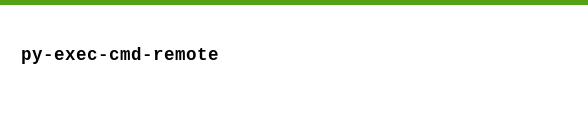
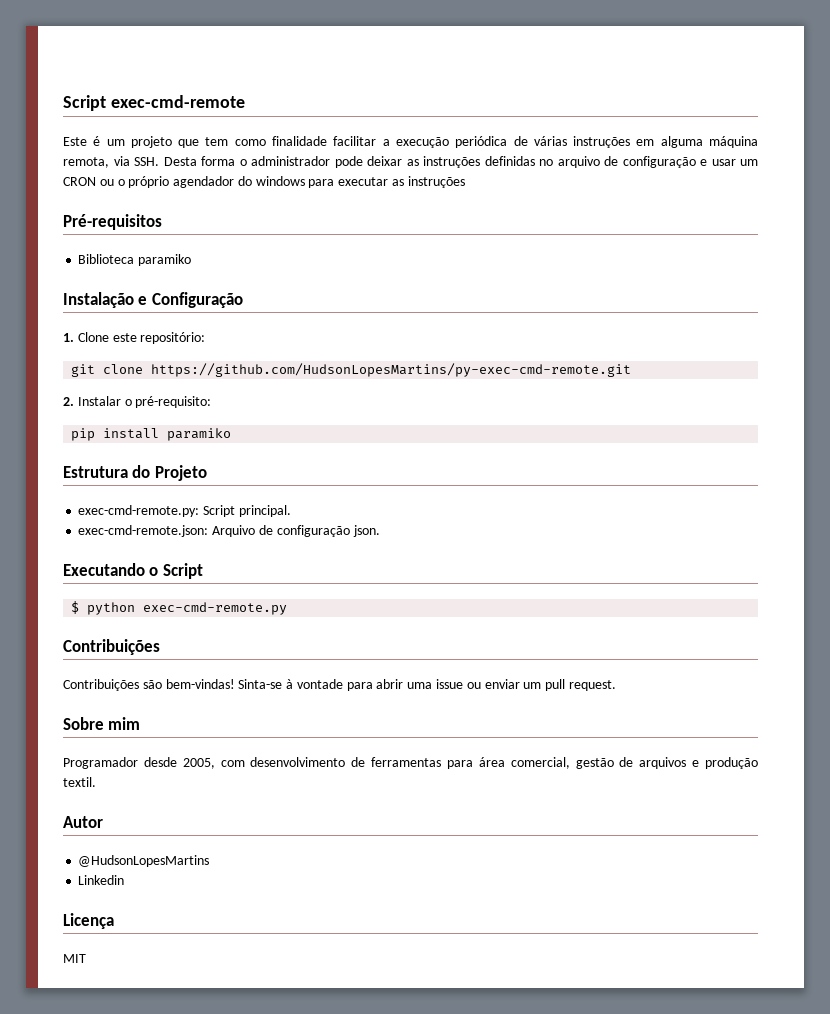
[21,47,219,64] py-exec-cmd-remote -> [63,95,245,111] [63,136,758,148] [63,156,758,168] [63,176,465,188] [63,214,162,230] [78,254,192,266] [63,292,243,308] [63,332,206,344] [71,363,632,377] [63,396,212,408] [71,428,232,441] [63,465,207,481] [78,505,291,517] [78,525,380,537] [63,563,203,579] [71,601,288,615] [63,639,160,655] [63,679,616,691] [63,717,141,730] [63,757,758,769] [63,777,96,787] [63,816,103,828] [78,855,210,867] [78,875,125,885] [63,913,114,929] [63,954,86,963] Script exec-cmd-remote // Este é um projeto que tem como finalidade facilitar a execução periódica de várias instruções em alguma máquina remota, via SSH. Desta forma o administrador pode deixar as instruções definidas no arquivo de configuração e usar um CRON ou o próprio agendador do windows para executar as instruções // Pré-requisitos // Biblioteca paramiko // Instalação e Configuração // 1. Clone este repositório: // git clone https://github.com/HudsonLopesMartins/py-exec-cmd-remote.git // 2. Instalar o pré-requisito: // pip install paramiko // Estrutura do Projeto // exec-cmd-remote.py: Script principal. // exec-cmd-remote.json: Arquivo de configuração json. // Executando o Script // $ python exec-cmd-remote.py // Contribuições // Contribuições são bem-vindas! Sinta-se à vontade para abrir uma issue ou enviar um pull request. // Sobre mim // Programador desde 2005, com desenvolvimento de ferramentas para área comercial, gestão de arquivos e produção textil. // Autor // @HudsonLopesMartins // Linkedin // Licença // MIT

